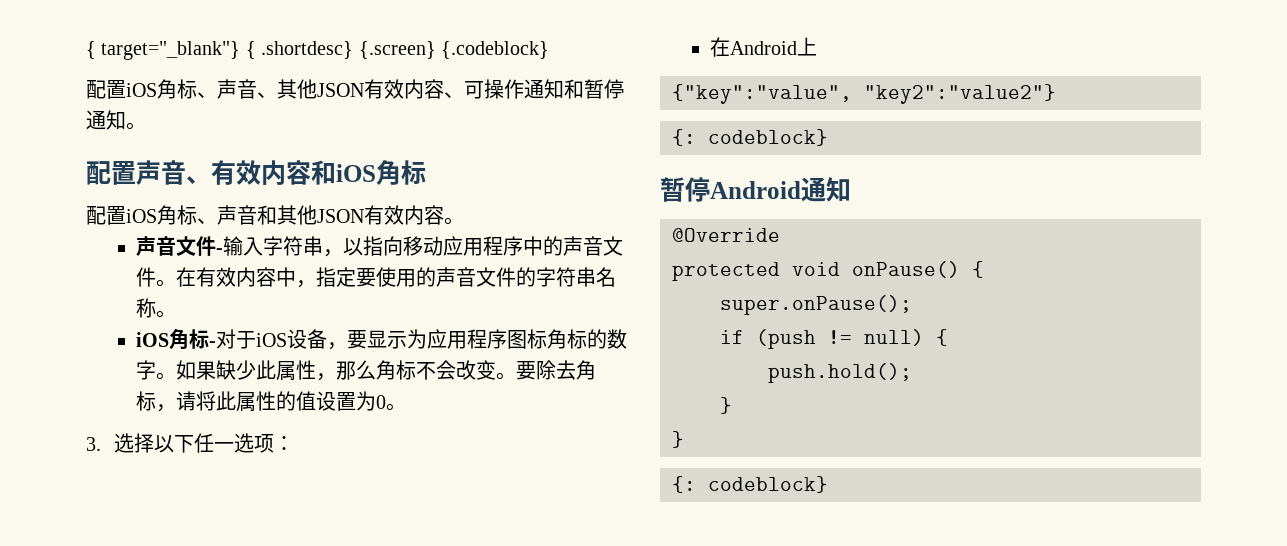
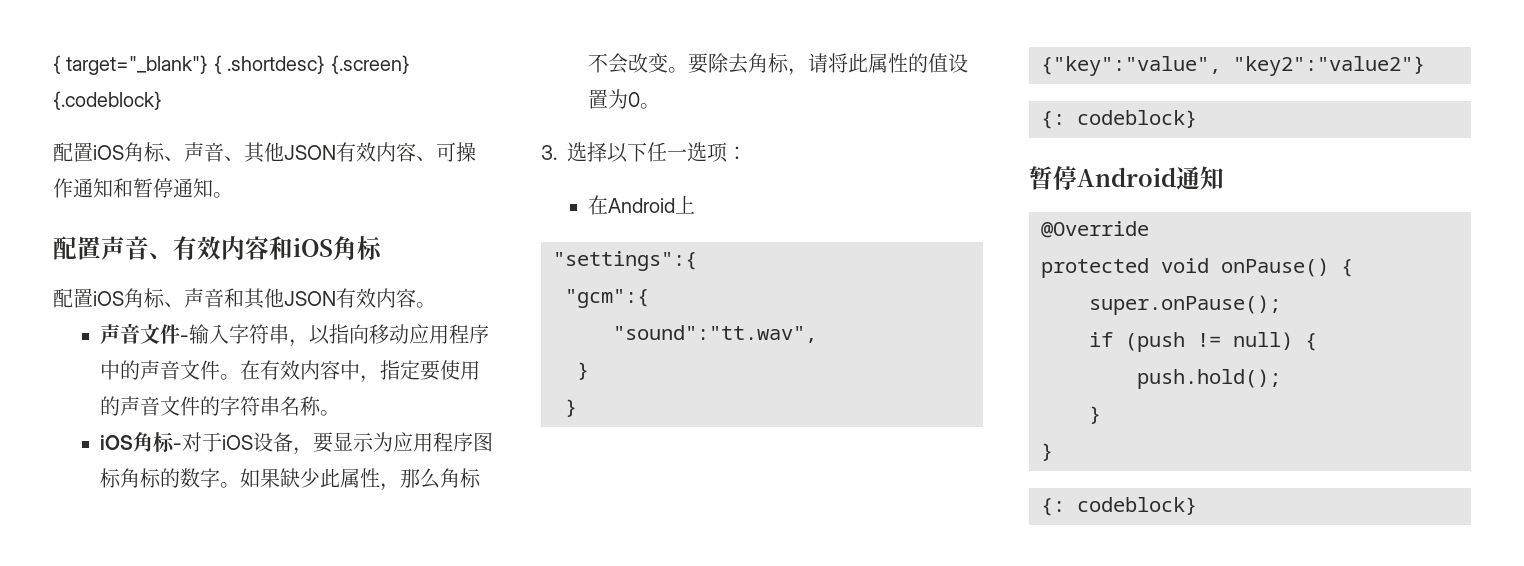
(817, 46) none -> [553,251,697,271] [565,289,649,308] [613,325,817,343] [577,362,589,380] [565,399,577,417] // "settings":{ // "gcm":{ // "sound":"tt.wav", // } // }

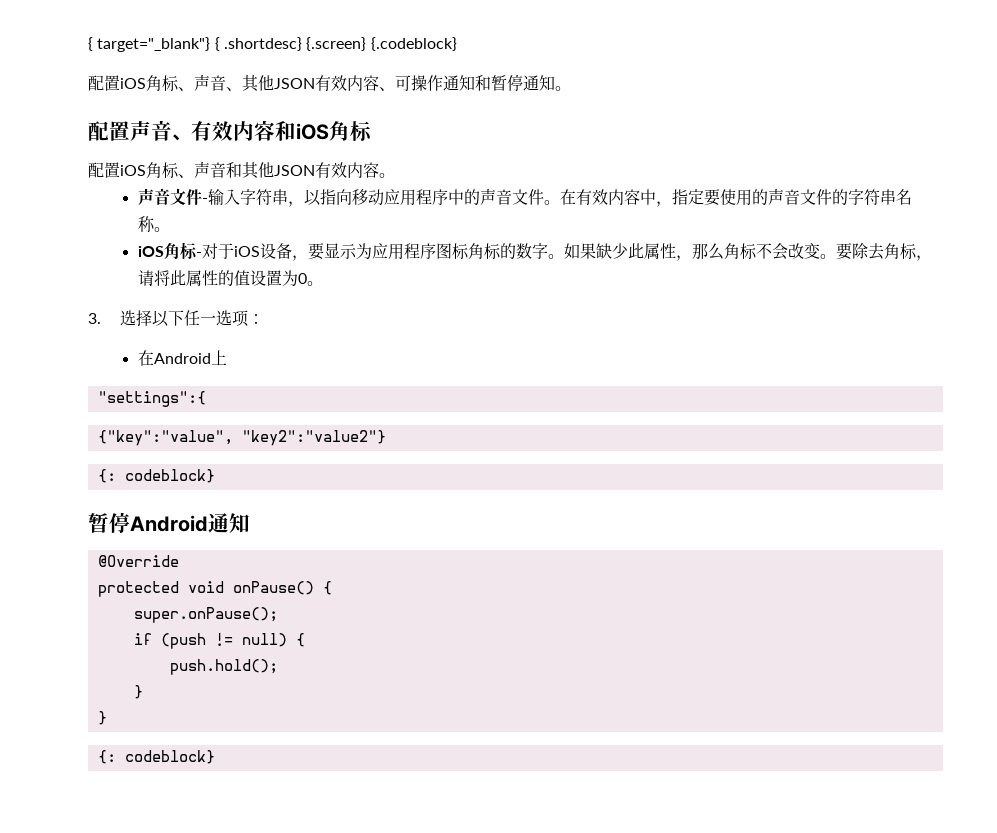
[565,289,649,308] [613,325,817,343] [577,362,589,380] [565,399,577,417] // "gcm":{ // "sound":"tt.wav", // } // } -> (206, 399) none

